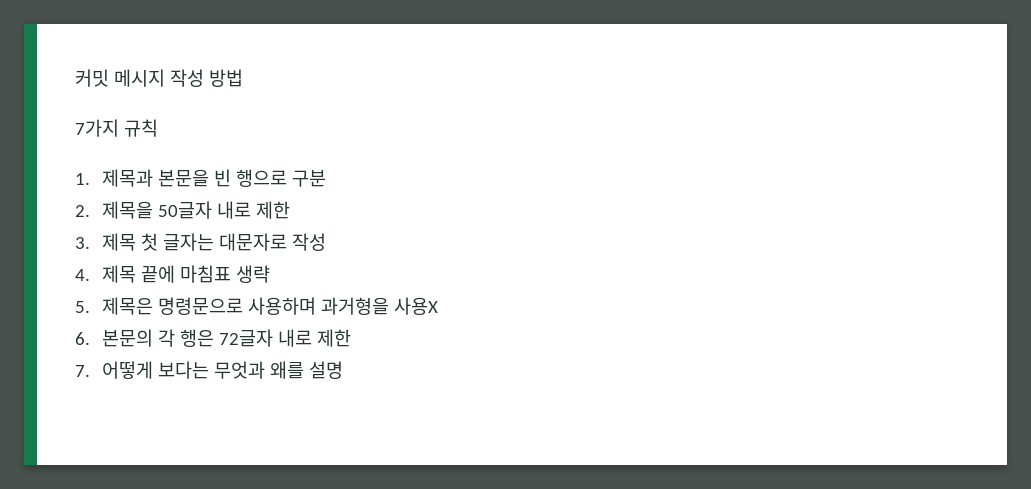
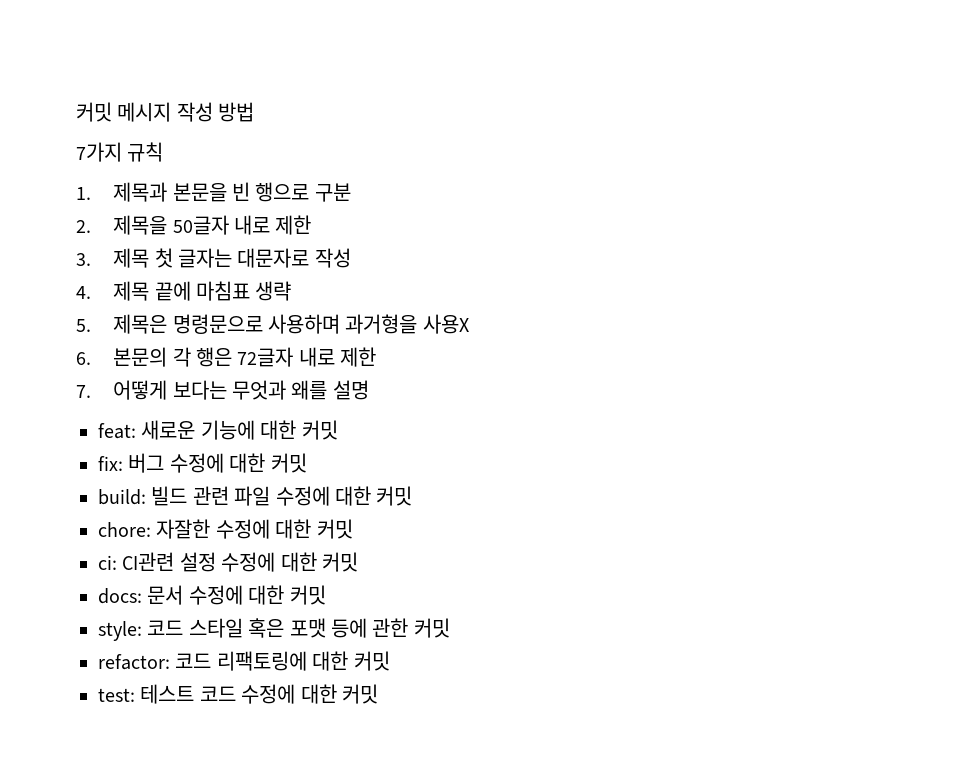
(344, 370) none -> [98,420,338,440] [98,453,307,473] [98,486,413,506] [98,519,353,539] [98,552,358,572] [98,585,326,605] [98,618,450,641] [98,651,390,671] [98,684,378,704] // feat: 새로운 기능에 대한 커밋 // fix: 버그 수정에 대한 커밋 // build: 빌드 관련 파일 수정에 대한 커밋 // chore: 자잘한 수정에 대한 커밋 // ci: CI관련 설정 수정에 대한 커밋 // docs: 문서 수정에 대한 커밋 // style: 코드 스타일 혹은 포맷 등에 관한 커밋 // refactor: 코드 리팩토링에 대한 커밋 // test: 테스트 코드 수정에 대한 커밋

